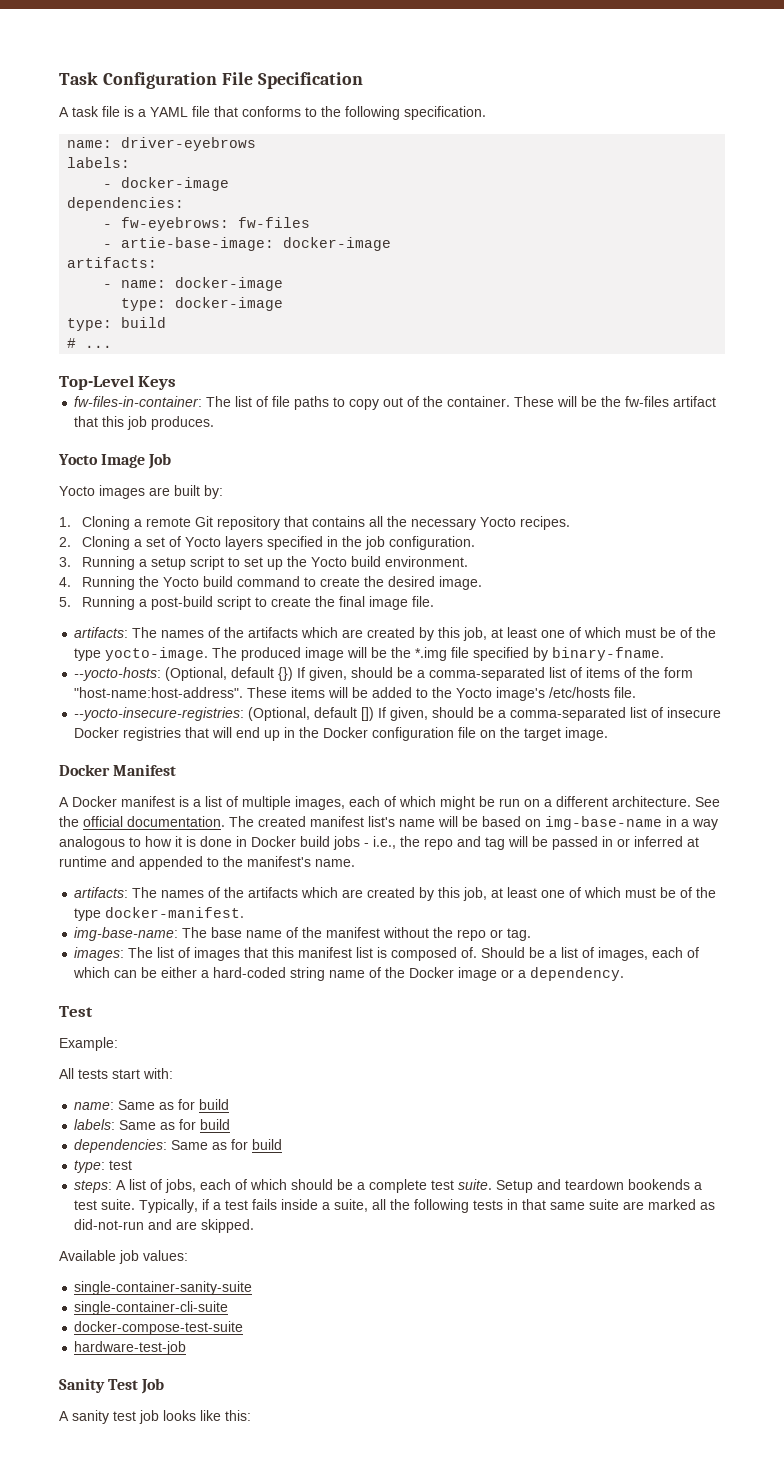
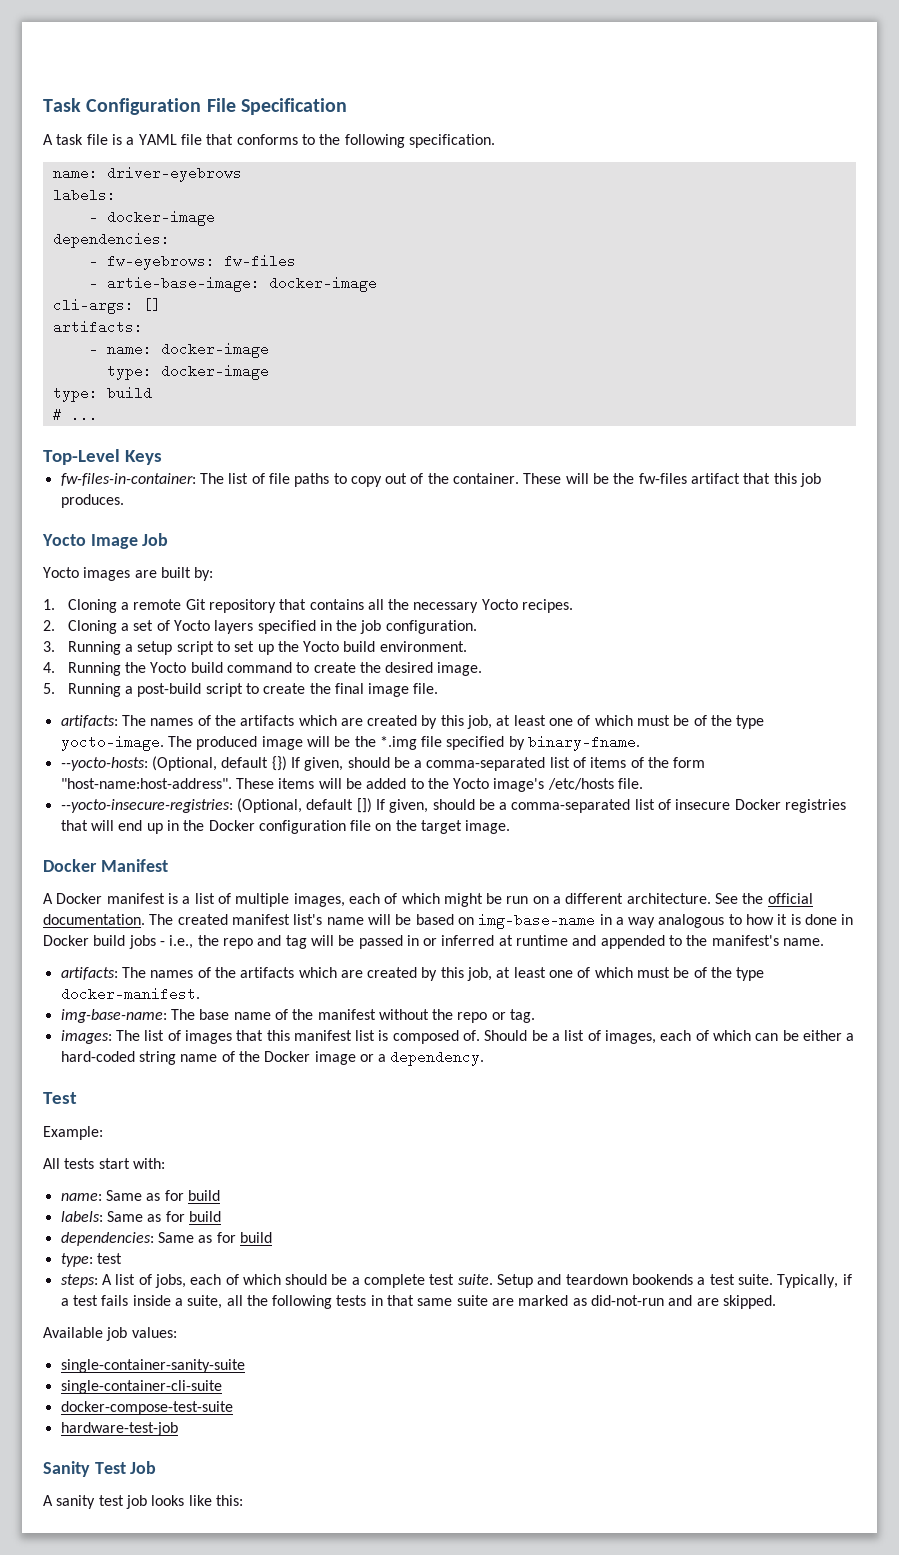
(392, 244) none -> [52,298,161,314] // cli-args: []

